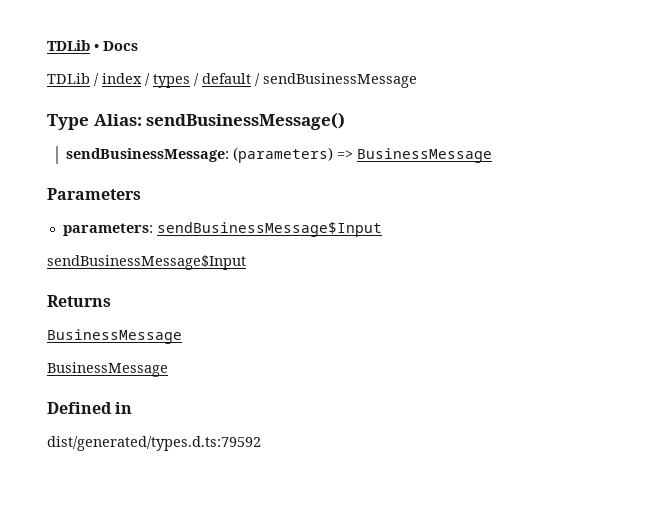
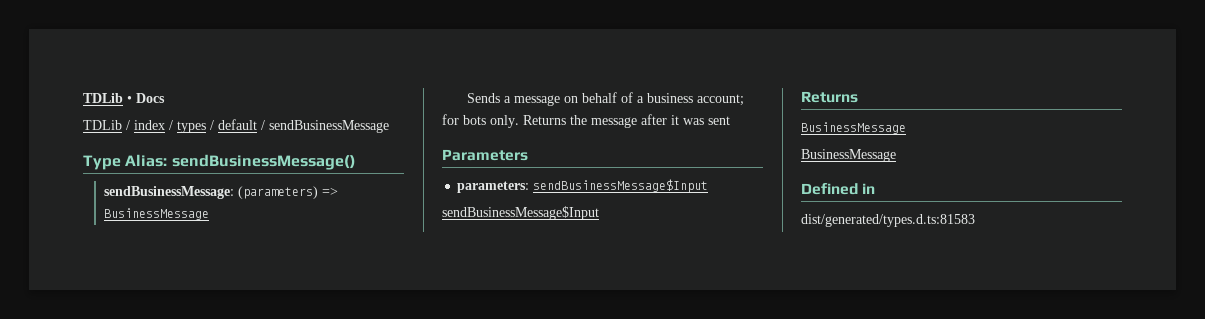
(492, 155) none -> [467,92,745,106] [442,114,730,128] // Sends a message on behalf of a business account; for bots only. Returns the message after it was sent
[47,436,261,451] dist/generated/types.d.ts:79592 -> [801,214,975,227] dist/generated/types.d.ts:81583

